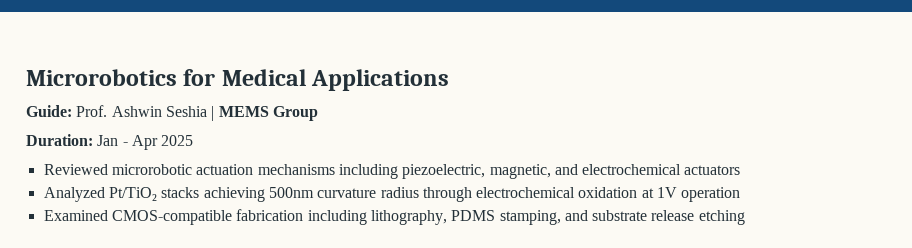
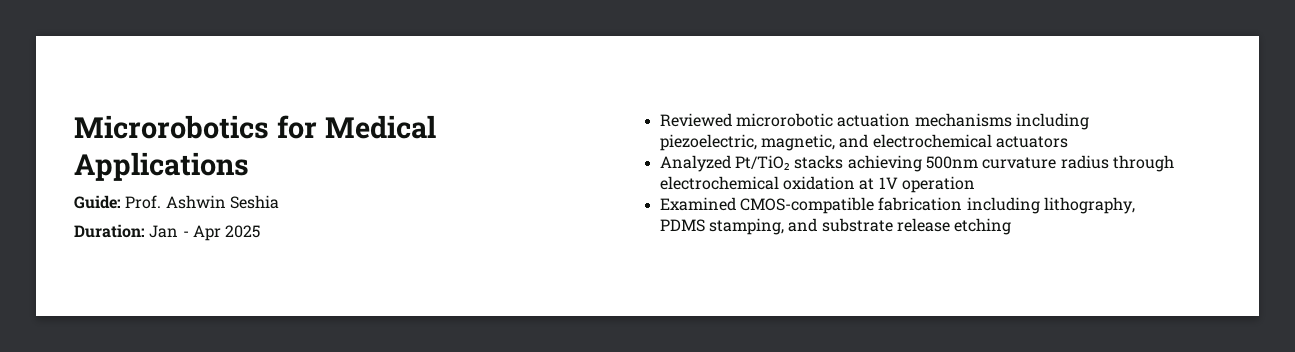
[211,106,318,121] | MEMS Group -> (279, 202) none

